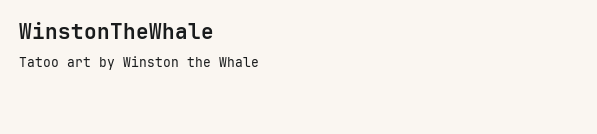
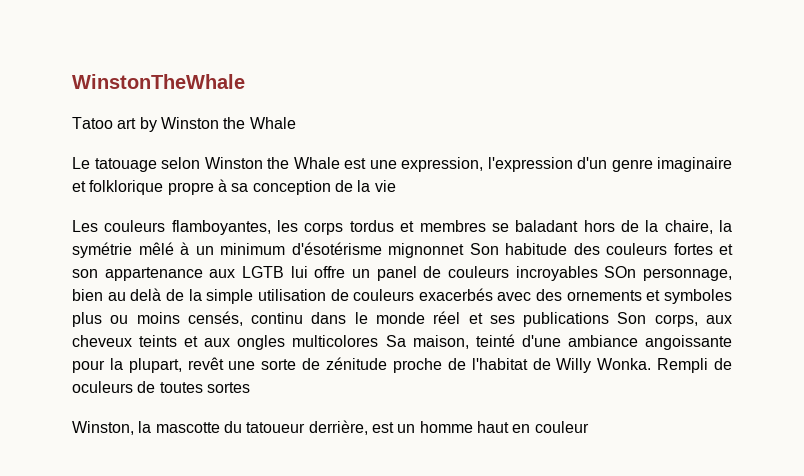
(259, 62) none -> [72,157,732,172] [72,179,396,195] [72,220,732,235] [72,242,733,258] [72,266,733,281] [72,288,732,304] [72,311,733,327] [72,334,733,350] [72,357,733,373] [72,381,250,393] [72,420,589,435] // Le tatouage selon Winston the Whale est une expression, l'expression d'un genre imaginaire et folklorique propre à sa conception de la vie // Les couleurs flamboyantes, les corps tordus et membres se baladant hors de la chaire, la symétrie mêlé à un minimum d'ésotérisme mignonnet Son habitude des couleurs fortes et son appartenance aux LGTB lui offre un panel de couleurs incroyables SOn personnage, bien au delà de la simple utilisation de couleurs exacerbés avec des ornements et symboles plus ou moins censés, continu dans le monde réel et ses publications Son corps, aux cheveux teints et aux ongles multicolores Sa maison, teinté d'une ambiance angoissante pour la plupart, revêt une sorte de zénitude proche de l'habitat de Willy Wonka. Rempli de oculeurs de toutes sortes // Winston, la mascotte du tatoueur derrière, est un homme haut en couleur

